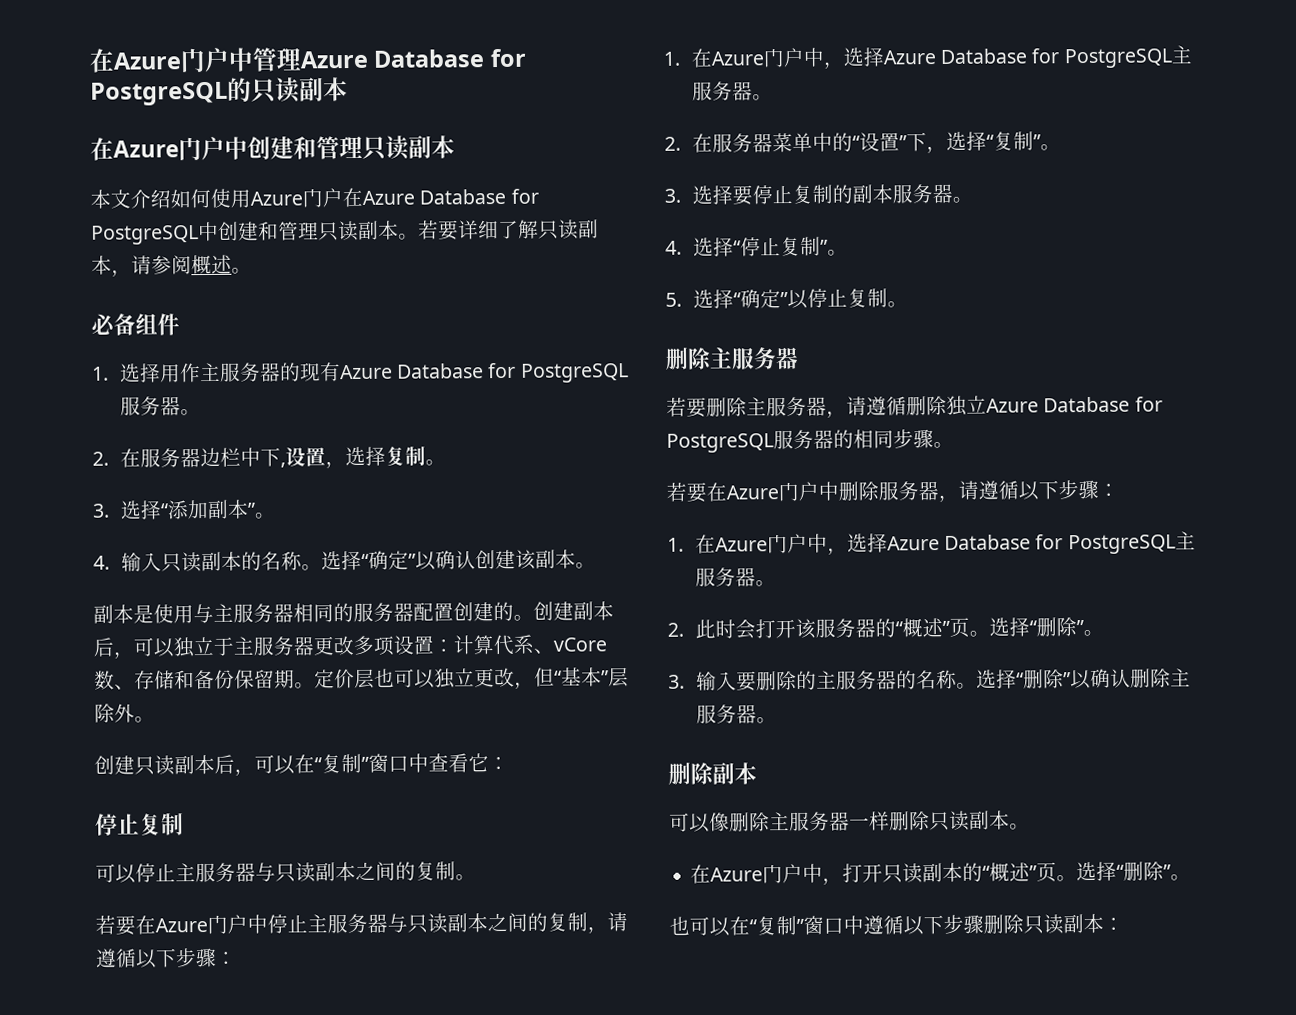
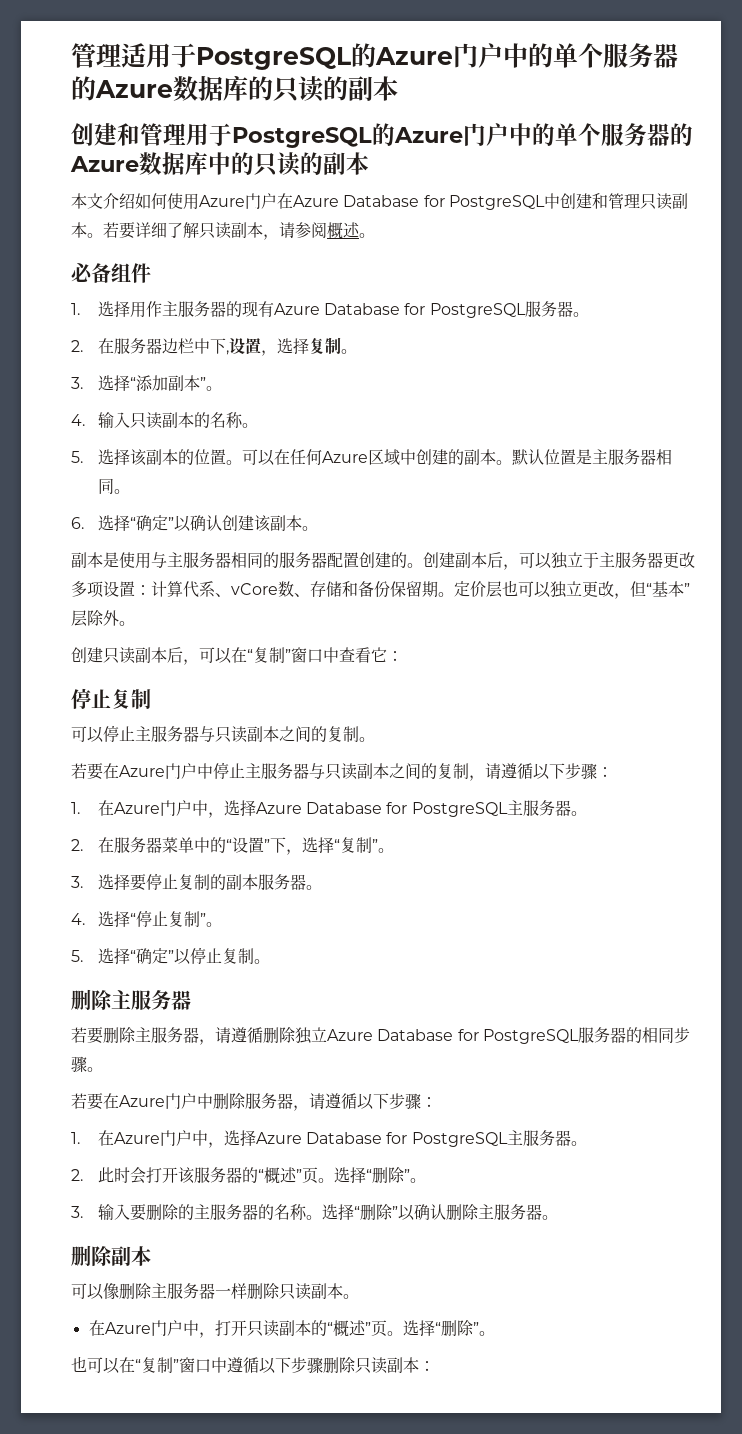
[89,47,526,73] [90,77,348,106] [90,135,410,161] 在Azure门户中管理Azure Database for PostgreSQL的只读副本 // 在Azure门户中创建和管理只读 -> [71,43,678,70] [71,75,398,102] [71,123,693,148] [70,152,323,176] 管理适用于PostgreSQL的Azure门户中的单个服务器的Azure数据库的只读的副本 // 创建和管理用于PostgreSQL的Azure门户中的单个服务器的Azure数据库中的只读的
(322, 567) none -> [71,449,672,466] [97,478,130,494] [71,517,84,529] // 5.选择该副本的位置。可以在任何Azure区域中创建的副本。默认位置是主服务器相同。 // 6.

